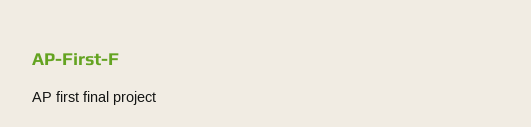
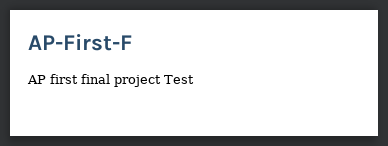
(156, 98) none -> [164,75,194,84] Test

